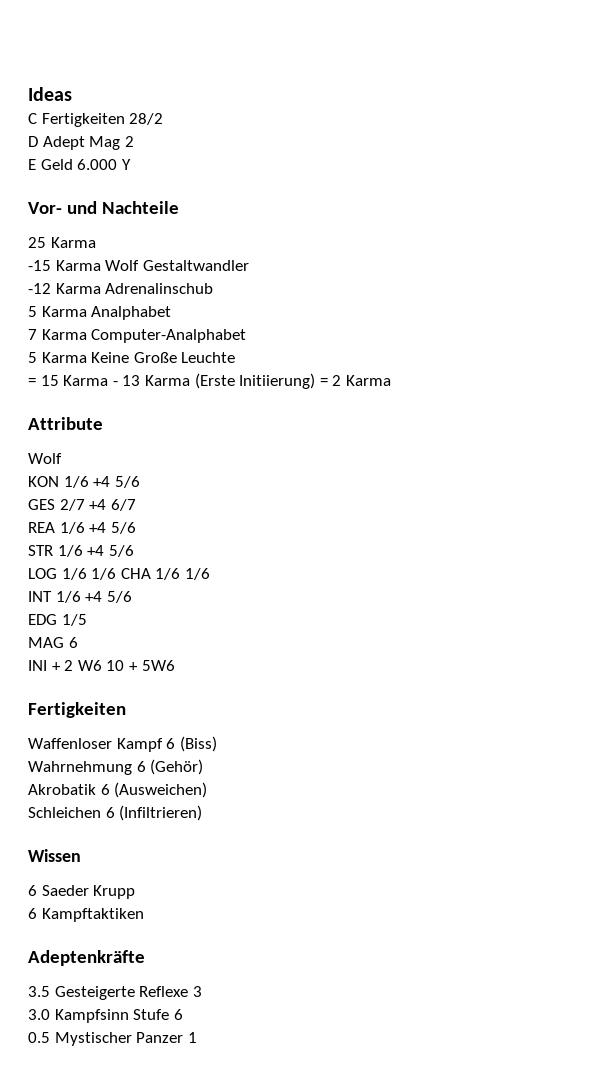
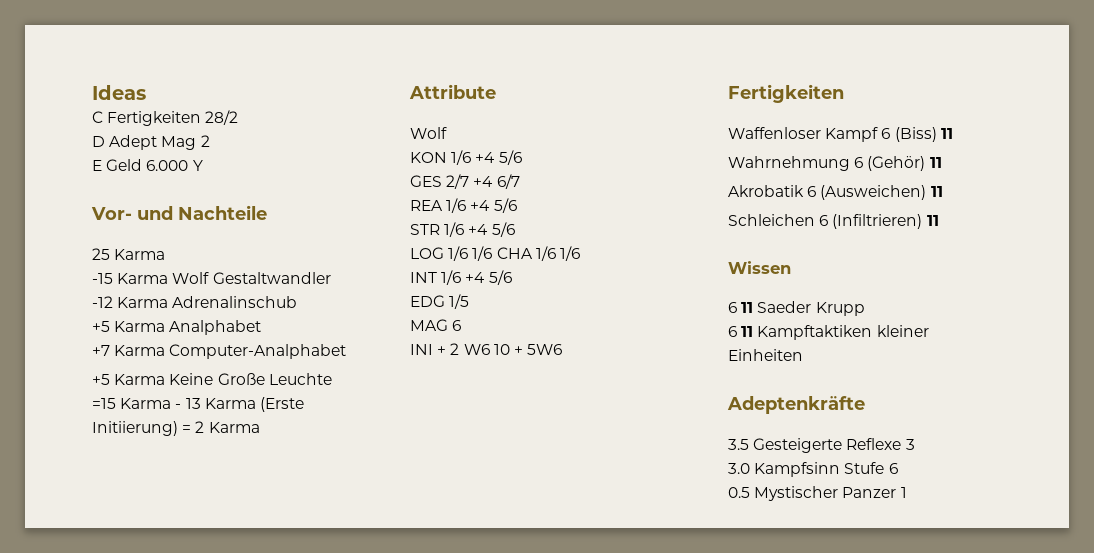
[28,306,37,317] 5 -> [92,321,110,332] +5
[28,329,37,340] 7 -> [92,345,110,356] +7
[28,352,37,363] 5 -> [92,374,110,385] +5
[28,375,59,386] = 15 -> [92,398,116,409] =15
(217, 744) none -> [940,128,953,139] 11
(204, 767) none -> [929,157,942,168] 11
(208, 790) none -> [930,186,943,197] 11
(203, 813) none -> [926,215,939,226] 11
(37, 890) none -> [741,302,754,313] 11
(37, 913) none -> [741,326,754,337] 11
(144, 915) none -> [876,325,929,337] [728,349,803,361] kleiner Einheiten

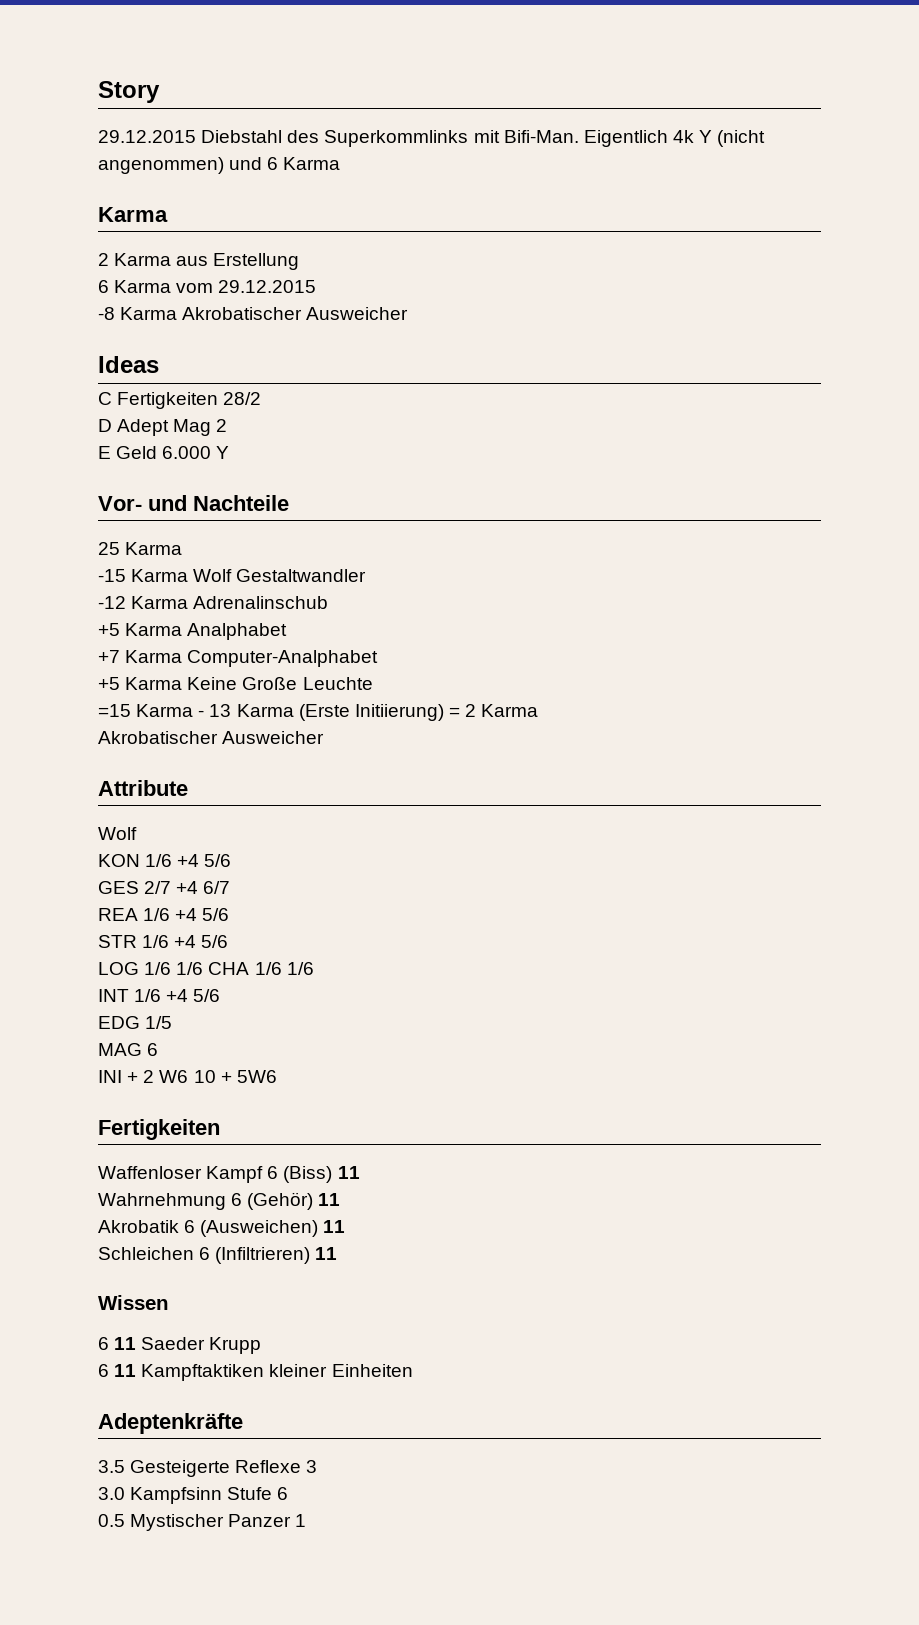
(92, 92) none -> [98,81,160,103] [98,130,766,147] [98,157,341,174] [98,207,168,222] [98,253,300,270] [98,280,317,293] [98,307,409,320] Story // 29.12.2015 Diebstahl des Superkommlinks mit Bifi-Man. Eigentlich 4k Y (nicht angenommen) und 6 Karma // Karma // 2 Karma aus Erstellung // 6 Karma vom 29.12.2015 // -8 Karma Akrobatischer Ausweicher //
(260, 427) none -> [98,731,325,744] // Akrobatischer Ausweicher

